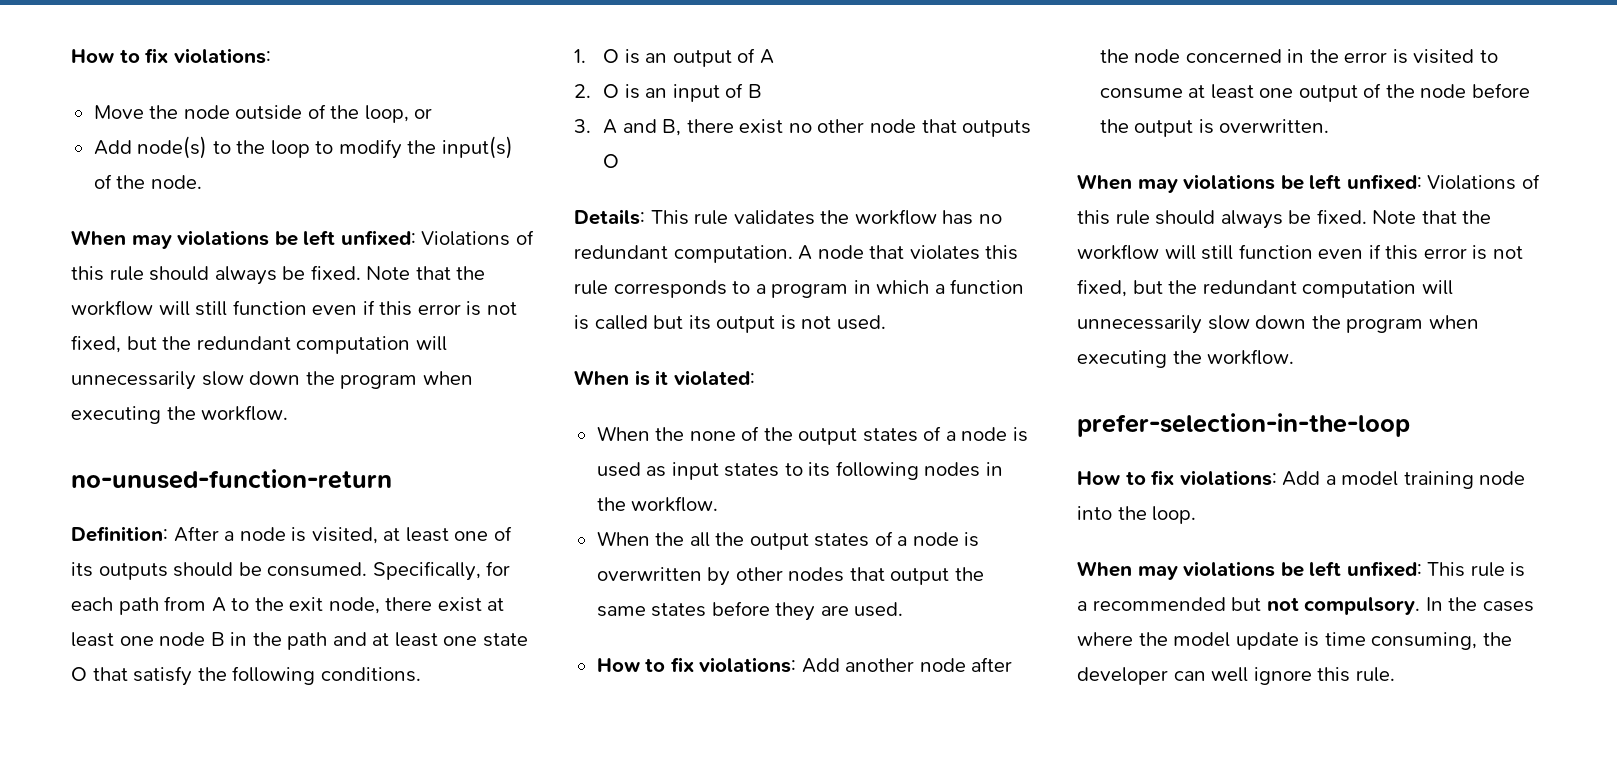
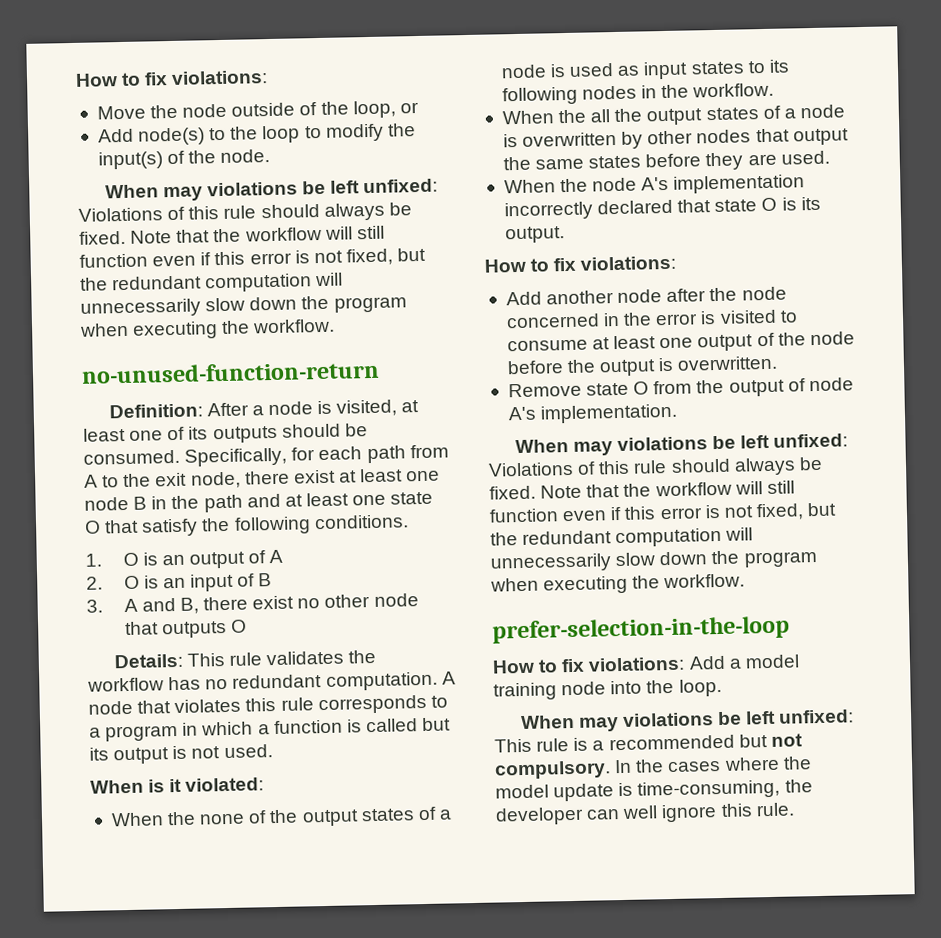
[596,657,797,673] // How to fix violations: -> [503,174,806,194] [503,196,821,221] [504,226,565,244] [484,255,677,273] // When the node A's implementation incorrectly declared that state O is its output. // How to fix violations: //
(1330, 126) none -> [507,377,854,398] [507,403,679,424] // Remove state O from the output of node A's implementation.
[1324,632,1478,650] time consuming, -> [637,779,781,800] time-consuming,

